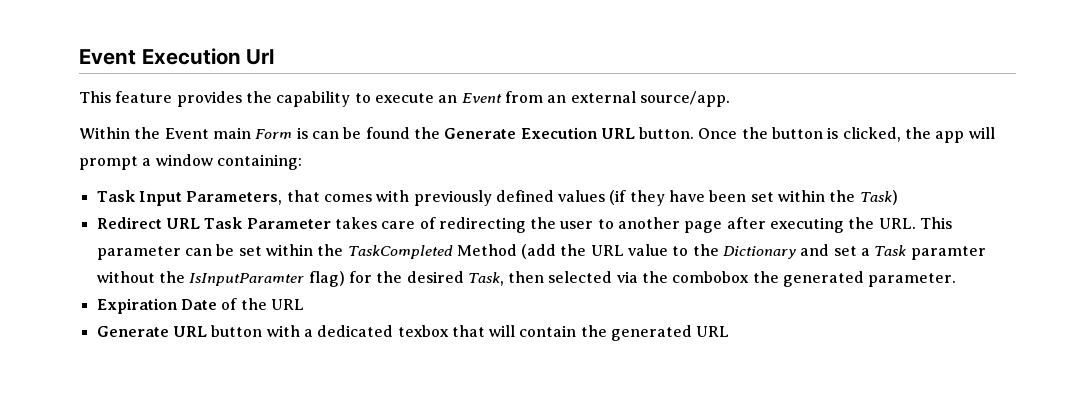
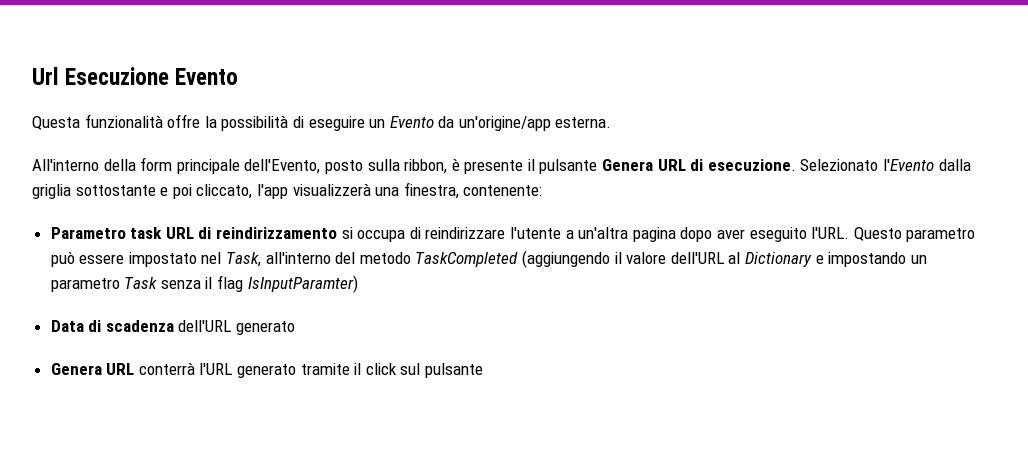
[79,48,241,65] Event Execution -> (32, 76) none
[79,91,730,107] [79,127,995,143] [79,154,302,170] [96,190,898,206] [96,217,953,233] [96,244,986,260] [96,271,957,287] [96,298,304,314] [96,325,730,341] // This feature provides the capability to execute an Event from an external source/app. // Within the Event main Form is can be found the Generate Execution URL button. Once the button is clicked, the app will prompt a window containing: // Task Input Parameters, that comes with previously defined values (if they have been set within the Task) // Redirect URL Task Parameter takes care of redirecting the user to another page after executing the URL. This parameter can be set within the TaskCompleted Method (add the URL value to the Dictionary and set a Task paramter without the IsInputParamter flag) for the desired Task, then selected via the combobox the generated parameter. // Expiration Date of the URL // Generate URL button with a dedicated texbox that will contain the generated URL -> [65,67,239,85] [32,114,612,131] [32,157,971,174] [32,182,543,199] [50,227,976,242] [50,250,927,268] [50,275,358,293] [50,320,296,335] [50,362,484,378] Esecuzione Evento // Questa funzionalità offre la possibilità di eseguire un Evento da un'origine/app esterna. // All'interno della form principale dell'Evento, posto sulla ribbon, è presente il pulsante Genera URL di esecuzione. Selezionato l'Evento dalla griglia sottostante e poi cliccato, l'app visualizzerà una finestra, contenente: // Parametro task URL di reindirizzamento si occupa di reindirizzare l'utente a un'altra pagina dopo aver eseguito l'URL. Questo parametro può essere impostato nel Task, all'interno del metodo TaskCompleted (aggiungendo il valore dell'URL al Dictionary e impostando un parametro Task senza il flag IsInputParamter) // Data di scadenza dell'URL generato // Genera URL conterrà l'URL generato tramite il click sul pulsante

